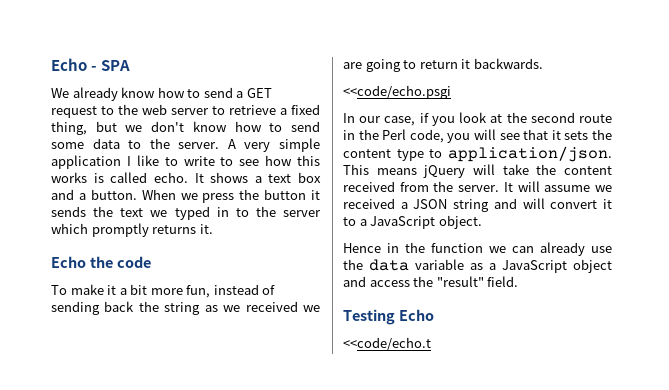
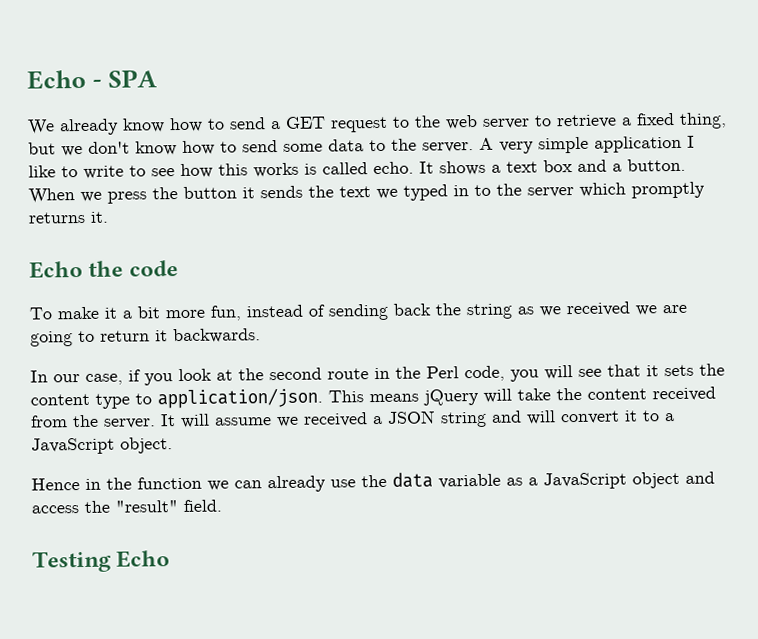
[343,85,451,99] // <<code/echo.psgi -> (261, 336) none
[343,337,431,351] // <<code/echo.t -> (171, 559) none

